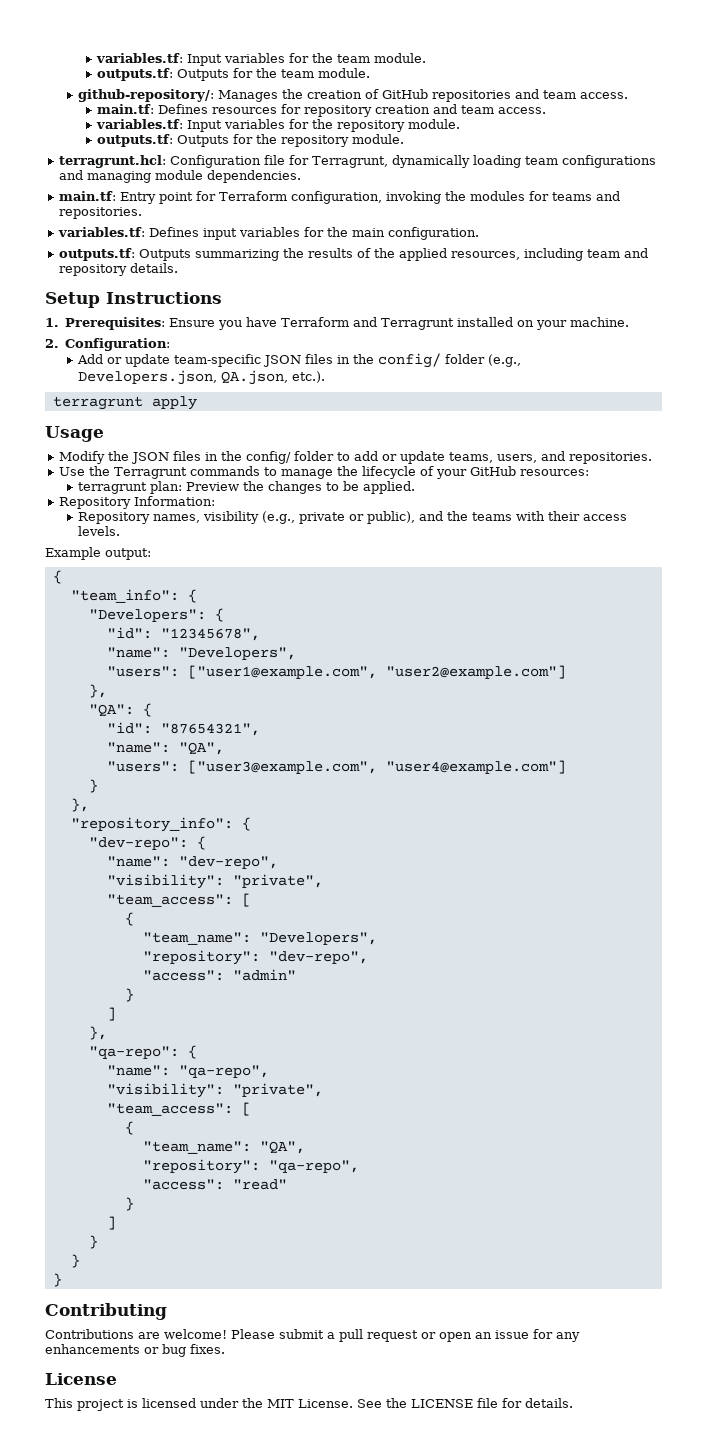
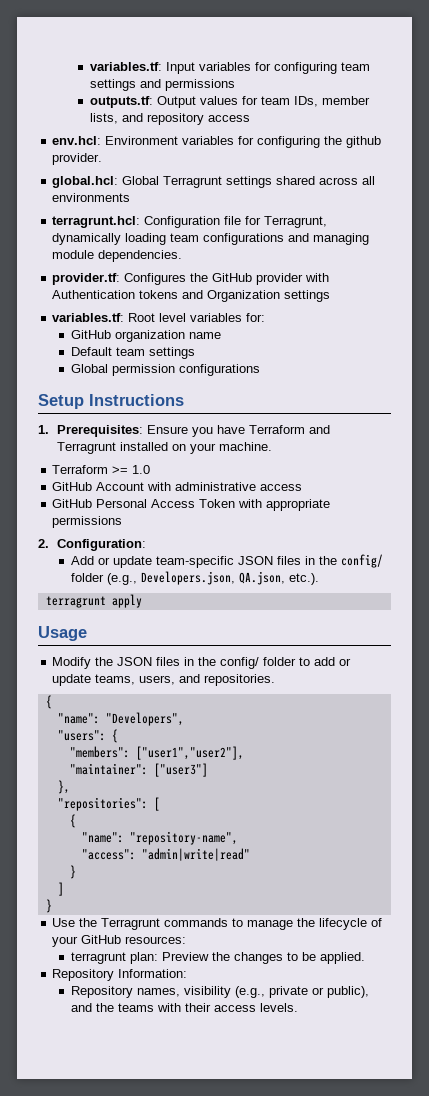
[95,53,426,66] [96,68,370,81] [77,89,628,102] [96,104,546,117] [95,119,460,132] [96,134,404,147] variables.tf: Input variables for the team module. // outputs.tf: Outputs for the team module. // github-repository/: Manages the creation of GitHub repositories and team access. // main.tf: Defines resources for repository creation and team access. // variables.tf: Input variables for the repository module. // outputs.tf: Outputs for the repository module. -> [89,62,370,74] [89,79,235,91] [89,96,370,108] [89,113,250,125] [52,136,382,148] [52,153,103,165] [52,176,376,188] [52,193,131,202] variables.tf: Input variables for configuring team settings and permissions // outputs.tf: Output values for team IDs, member lists, and repository access // env.hcl: Environment variables for configuring the github provider. // global.hcl: Global Terragrunt settings shared across all environments
[58,191,620,204] [58,207,142,219] [57,227,479,240] [58,248,648,261] [58,263,178,276] main.tf: Entry point for Terraform configuration, invoking the modules for teams and repositories. // variables.tf: Defines input variables for the main configuration. // outputs.tf: Outputs summarizing the results of the applied resources, including team and repository details. -> [52,273,330,285] [52,290,331,302] [52,313,266,322] [71,330,222,342] [71,347,196,359] [71,364,261,376] provider.tf: Configures the GitHub provider with Authentication tokens and Organization settings // variables.tf: Root level variables for: // GitHub organization name // Default team settings // Global permission configurations
(630, 322) none -> [52,465,151,474] [52,482,303,491] [52,499,331,511] [52,516,123,528] // Terraform >= 1.0 // GitHub Account with administrative access // GitHub Personal Access Token with appropriate permissions
(652, 458) none -> [45,695,52,709] [57,712,184,726] [57,729,118,743] [69,746,244,760] [69,763,208,777] [57,780,70,794] [57,797,160,811] [69,814,76,828] [81,831,238,845] [81,848,250,861] [69,865,76,879] [57,882,64,896] [45,899,52,913] // { // "name": "Developers", // "users": { // "members": ["user1","user2"], // "maintainer": ["user3"] // }, // "repositories": [ // { // "name": "repository-name", // "access": "admin|write|read" // } // ] // }
[45,547,151,560] [52,570,62,584] [70,589,197,603] [88,608,224,622] [106,627,260,641] [106,647,296,660] [106,665,566,679] [88,684,107,698] [88,703,152,717] [106,722,260,736] [106,742,224,755] [106,760,566,774] [88,779,98,793] [70,798,89,812] [70,817,251,832] [88,836,206,850] [106,856,278,869] [106,874,323,889] [106,893,251,907] [124,912,134,926] [142,932,377,945] [142,950,368,965] [142,969,296,981] [124,988,134,1002] [106,1007,116,1021] [88,1026,107,1040] [88,1045,197,1059] [106,1065,269,1078] [106,1083,323,1098] [106,1102,251,1116] [124,1121,134,1135] [142,1141,305,1154] [142,1159,359,1174] [142,1179,287,1190] [124,1197,134,1211] [106,1216,116,1230] [88,1235,98,1249] [70,1254,80,1268] [52,1273,62,1287] [45,1303,167,1320] [45,1329,580,1342] [45,1344,225,1357] [45,1373,117,1385] [45,1398,573,1411] // Example output: // { // "team_info": { // "Developers": { // "id": "12345678", // "name": "Developers", // "users": ["user1@example.com", "user2@example.com"] // }, // "QA": { // "id": "87654321", // "name": "QA", // "users": ["user3@example.com", "user4@example.com"] // } // }, // "repository_info": { // "dev-repo": { // "name": "dev-repo", // "visibility": "private", // "team_access": [ // { // "team_name": "Developers", // "repository": "dev-repo", // "access": "admin" // } // ] // }, // "qa-repo": { // "name": "qa-repo", // "visibility": "private", // "team_access": [ // { // "team_name": "QA", // "repository": "qa-repo", // "access": "read" // } // ] // } // } // } // Contributing // Contributions are welcome! Please submit a pull request or open an issue for any enhancements or bug fixes. // License // This project is licensed under the MIT License. See the LICENSE file for details. -> (299, 1007) none

